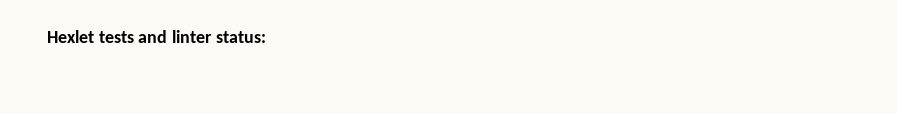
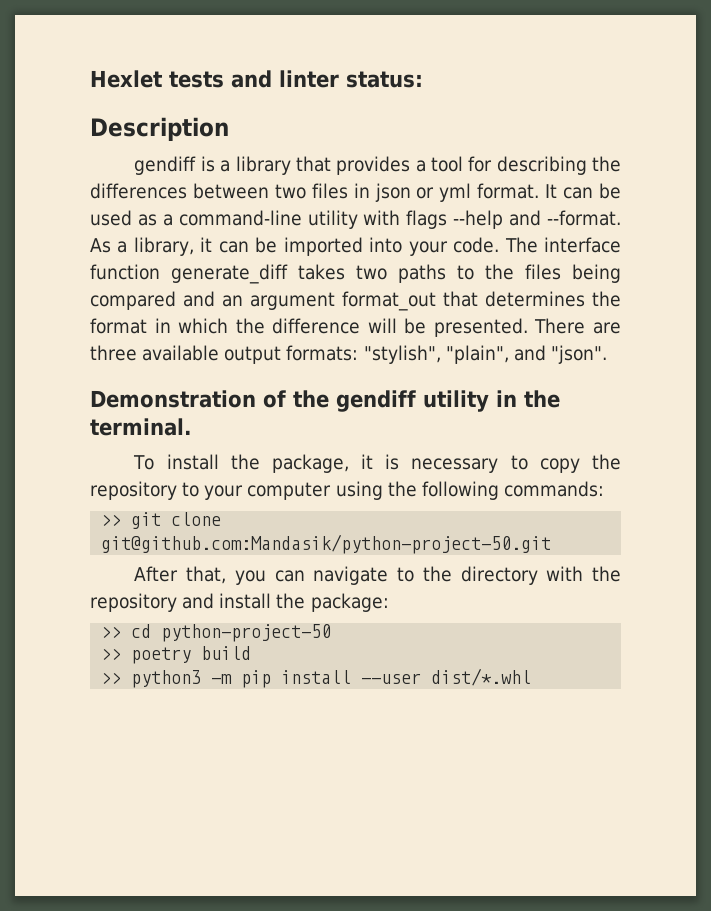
(266, 37) none -> [90,117,229,141] [134,156,621,175] [90,183,621,202] [90,210,622,229] [90,237,621,256] [90,264,621,284] [90,291,621,311] [90,318,621,337] [90,345,607,364] [90,390,560,412] [90,418,192,436] [133,454,622,473] [90,481,604,500] [101,512,222,529] [101,534,552,554] [134,566,621,585] [90,593,389,612] [101,624,332,642] [101,646,252,664] [101,668,532,688] // Description // gendiff is a library that provides a tool for describing the differences between two files in json or yml format. It can be used as a command-line utility with flags --help and --format. As a library, it can be imported into your code. The interface function generate_diff takes two paths to the files being compared and an argument format_out that determines the format in which the difference will be presented. There are three available output formats: "stylish", "plain", and "json". // Demonstration of the gendiff utility in the terminal. // To install the package, it is necessary to copy the repository to your computer using the following commands: // >> git clone git@github.com:Mandasik/python-project-50.git // After that, you can navigate to the directory with the repository and install the package: // >> cd python-project-50 // >> poetry build // >> python3 -m pip install --user dist/*.whl

